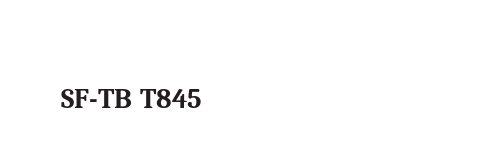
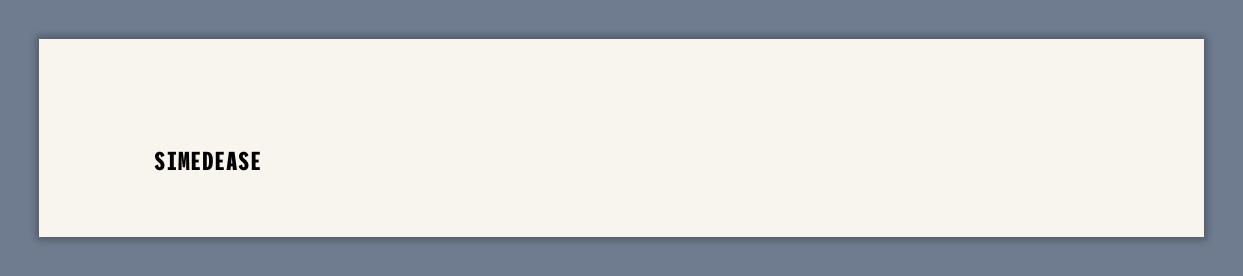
[61,89,202,108] SF-TB T845 -> [154,151,262,171] SIMEDEASE

